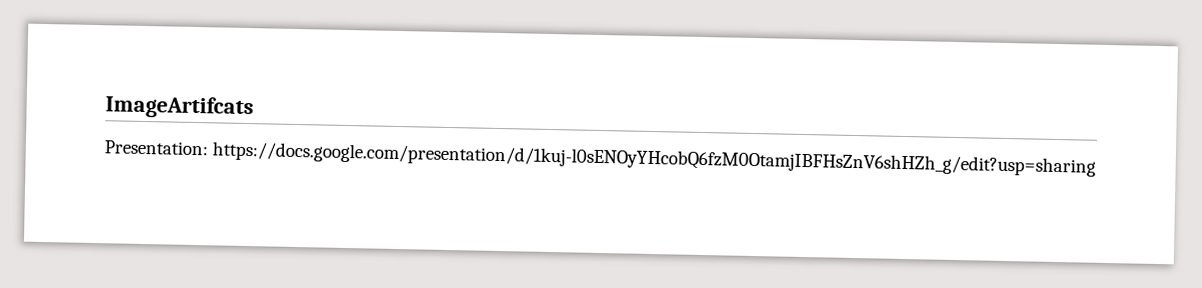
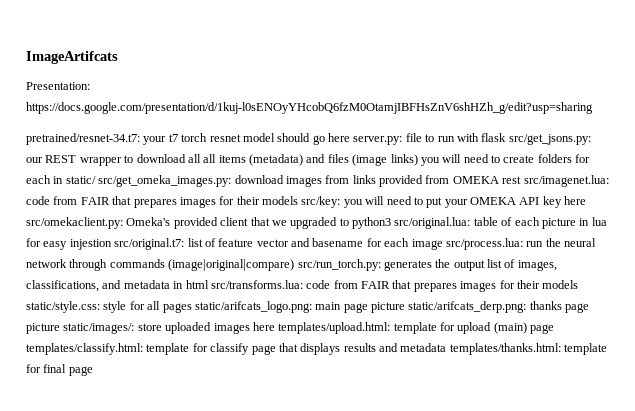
(1097, 159) none -> [26,133,591,145] [26,154,591,166] [26,175,609,187] [26,196,587,208] [26,217,607,229] [26,238,596,250] [26,259,557,271] [26,280,579,292] [26,301,590,313] [26,322,555,334] [26,343,608,355] [26,364,93,376] // pretrained/resnet-34.t7: your t7 torch resnet model should go here server.py: file to run with flask src/get_jsons.py: our REST wrapper to download all all items (metadata) and files (image links) you will need to create folders for each in static/ src/get_omeka_images.py: download images from links provided from OMEKA rest src/imagenet.lua: code from FAIR that prepares images for their models src/key: you will need to put your OMEKA API key here src/omekaclient.py: Omeka's provided client that we upgraded to python3 src/original.lua: table of each picture in lua for easy injestion src/original.t7: list of feature vector and basename for each image src/process.lua: run the neural network through commands (image|original|compare) src/run_torch.py: generates the output list of images, classifications, and metadata in html src/transforms.lua: code from FAIR that prepares images for their models static/style.css: style for all pages static/arifcats_logo.png: main page picture static/arifcats_derp.png: thanks page picture static/images/: store uploaded images here templates/upload.html: template for upload (main) page templates/classify.html: template for classify page that displays results and metadata templates/thanks.html: template for final page

